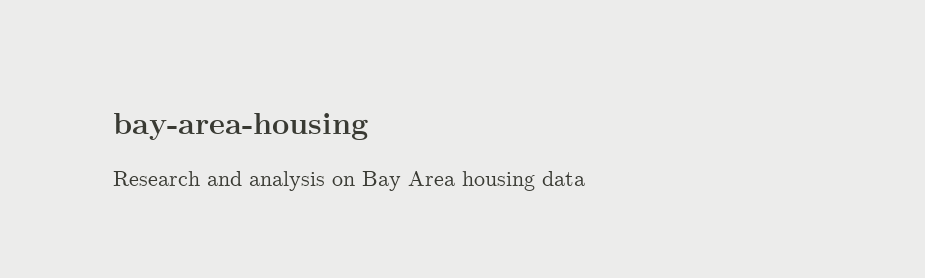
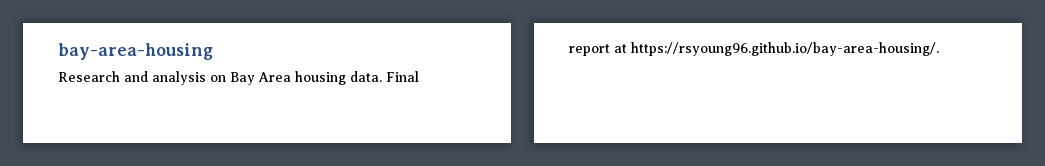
[542,171,585,186] data -> [350,71,419,82] [569,42,939,56] data. Final report at https://rsyoung96.github.io/bay-area-housing/.

